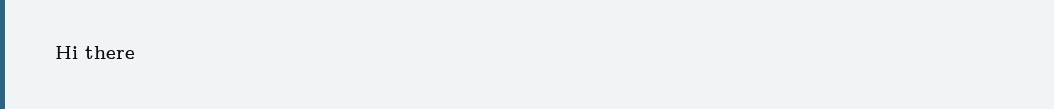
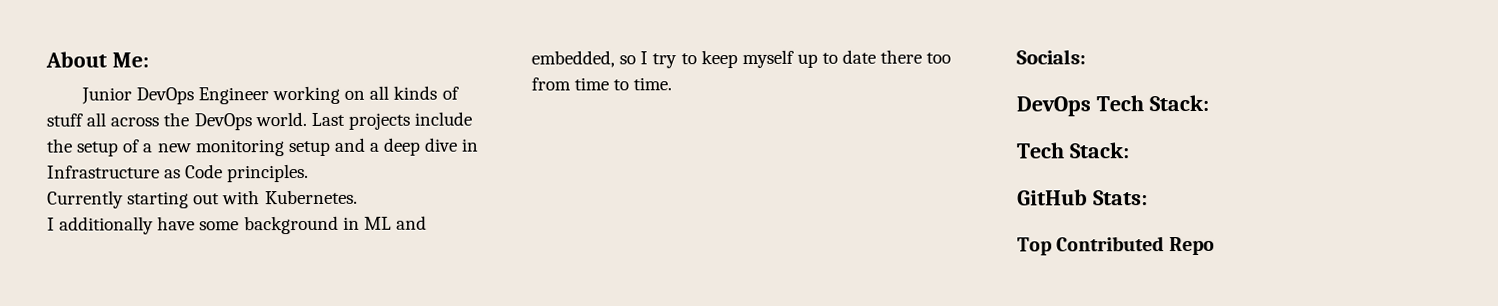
[55,46,135,59] Hi there -> [45,51,149,68] [80,85,459,105] [46,111,473,131] [46,137,479,157] [47,163,310,183] [47,189,358,209] [47,215,427,235] [531,49,952,69] [531,77,673,91] [1016,49,1086,65] [1016,94,1209,117] [1016,142,1130,159] [1017,189,1148,206] [1017,236,1215,256] About Me: // Junior DevOps Engineer working on all kinds of stuff all across the DevOps world. Last projects include the setup of a new monitoring setup and a deep dive in Infrastructure as Code principles. // Currently starting out with Kubernetes. // I additionally have some background in ML and embedded, so I try to keep myself up to date there too from time to time. // Socials: // DevOps Tech Stack: // Tech Stack: // GitHub Stats: // Top Contributed Repo

